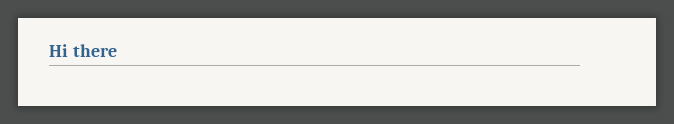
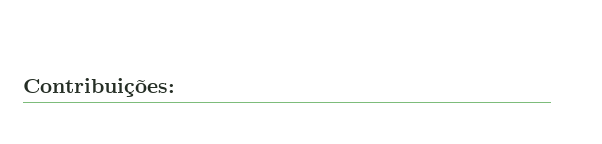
[49,44,117,57] Hi there -> [23,78,175,97] Contribuições:

